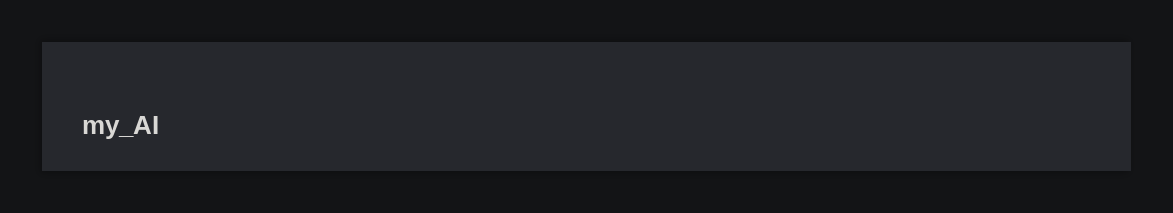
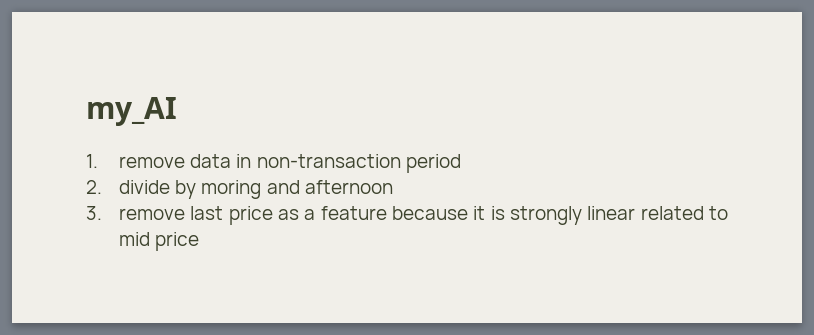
(159, 127) none -> [86,154,461,173] [86,180,393,199] [86,206,729,225] [119,232,200,251] // 1. remove data in non-transaction period // 2. divide by moring and afternoon // 3. remove last price as a feature because it is strongly linear related to mid price

